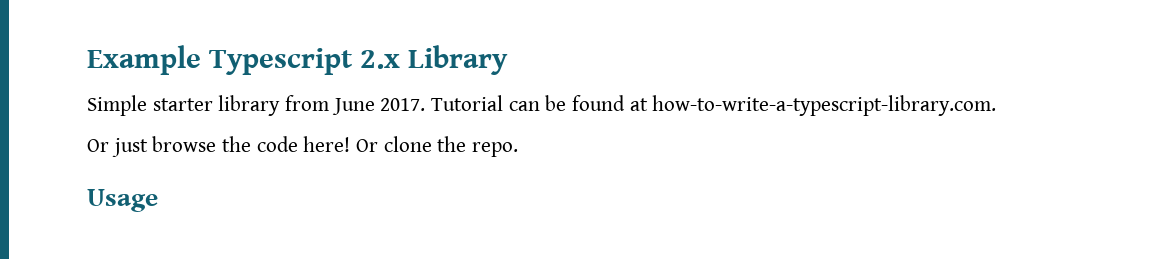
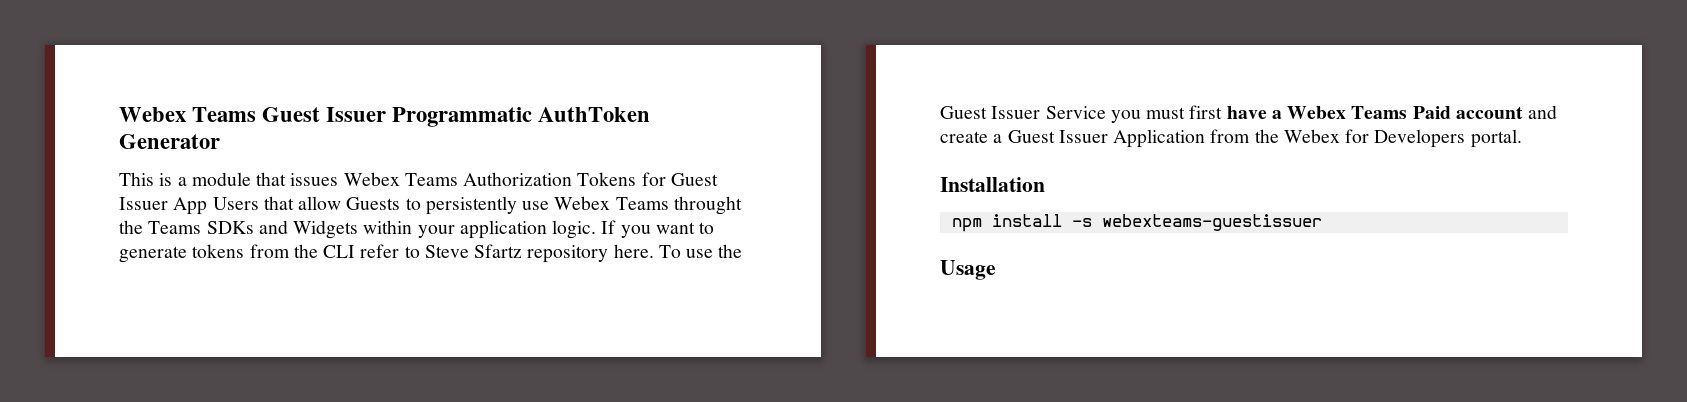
[87,45,508,75] [87,95,997,116] [87,136,519,157] Example Typescript 2.x Library // Simple starter library from June 2017. Tutorial can be found at how-to-write-a-typescript-library.com. // Or just browse the code here! Or clone the repo. -> [119,107,651,127] [119,134,220,149] [119,172,718,186] [119,196,742,215] [119,220,715,239] [119,244,743,263] [940,105,1558,123] [940,129,1522,148] [940,177,1045,192] [951,214,1322,232] Webex Teams Guest Issuer Programmatic AuthToken Generator // This is a module that issues Webex Teams Authorization Tokens for Guest Issuer App Users that allow Guests to persistently use Webex Teams throught the Teams SDKs and Widgets within your application logic. If you want to generate tokens from the CLI refer to Steve Sfartz repository here. To use the Guest Issuer Service you must first have a Webex Teams Paid account and create a Guest Issuer Application from the Webex for Developers portal. // Installation // npm install -s webexteams-guestissuer

